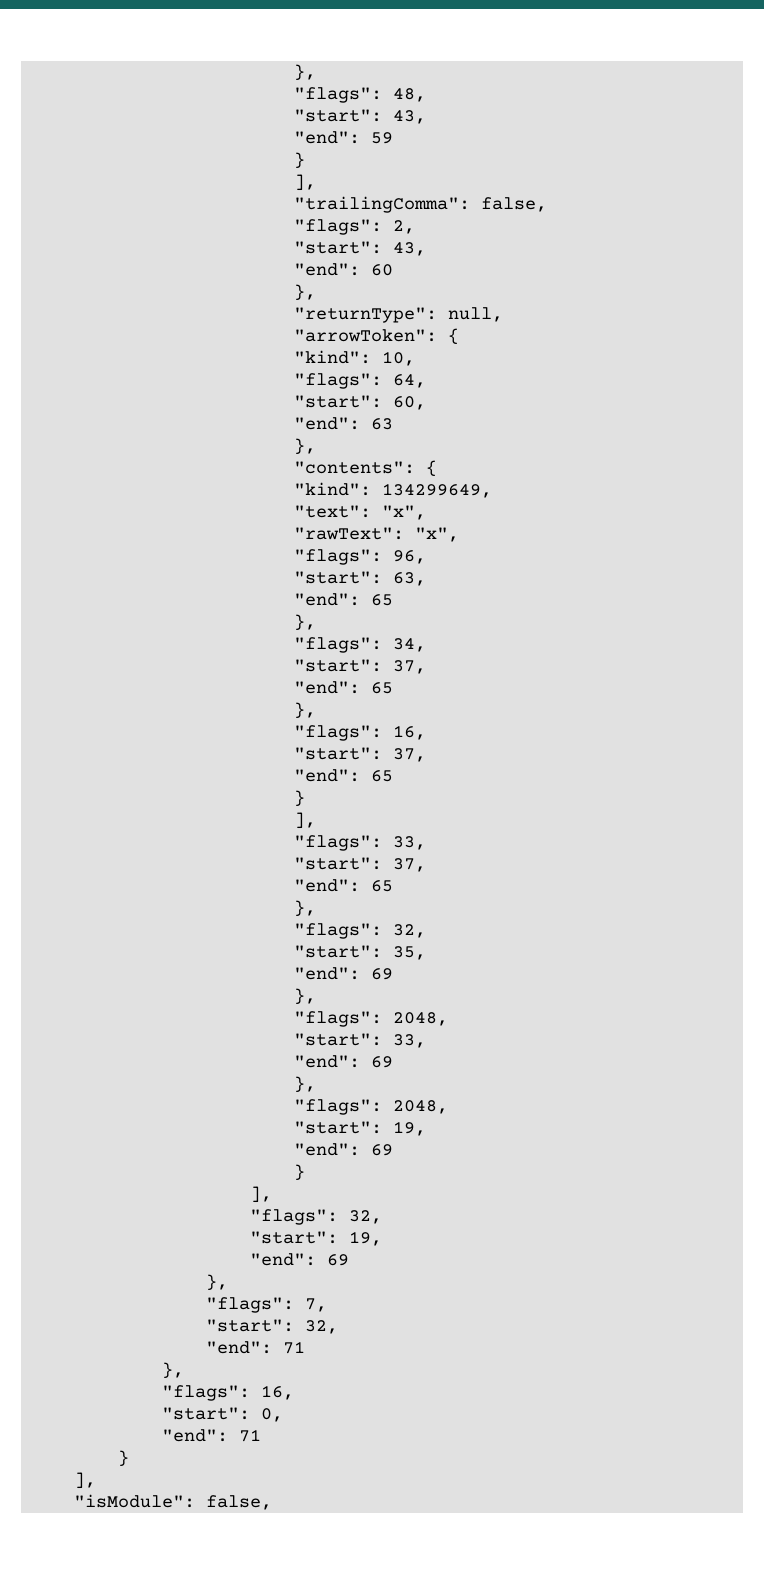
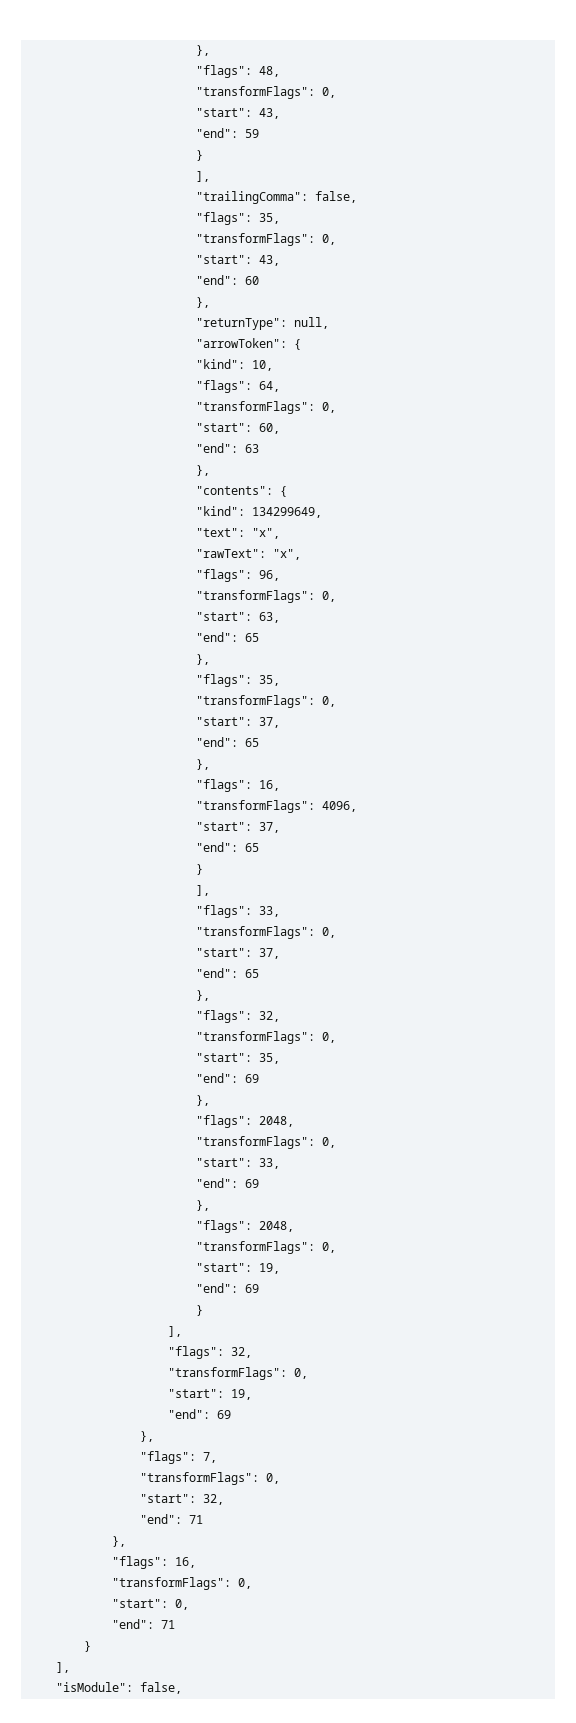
(426, 95) none -> [196,86,337,99] // "transformFlags": 0,
[393,220,415,234] 2, -> [259,213,281,224] [196,233,337,246] 35, // "transformFlags": 0,
(426, 381) none -> [196,401,337,414] // "transformFlags": 0,
(426, 557) none -> [196,590,337,603] // "transformFlags": 0,
[393,638,426,652] 34, -> [259,675,281,686] [196,695,337,708] 35, // "transformFlags": 0,
(426, 732) none -> [196,800,358,813] // "transformFlags": 4096,
(426, 843) none -> [196,926,337,939] // "transformFlags": 0,
(426, 931) none -> [196,1031,337,1044] // "transformFlags": 0,
(448, 1019) none -> [196,1136,337,1149] // "transformFlags": 0,
(448, 1107) none -> [196,1241,337,1254] // "transformFlags": 0,
(382, 1217) none -> [168,1367,309,1380] // "transformFlags": 0,
(327, 1305) none -> [140,1472,281,1485] // "transformFlags": 0,
(294, 1392) none -> [112,1577,253,1590] // "transformFlags": 0,

